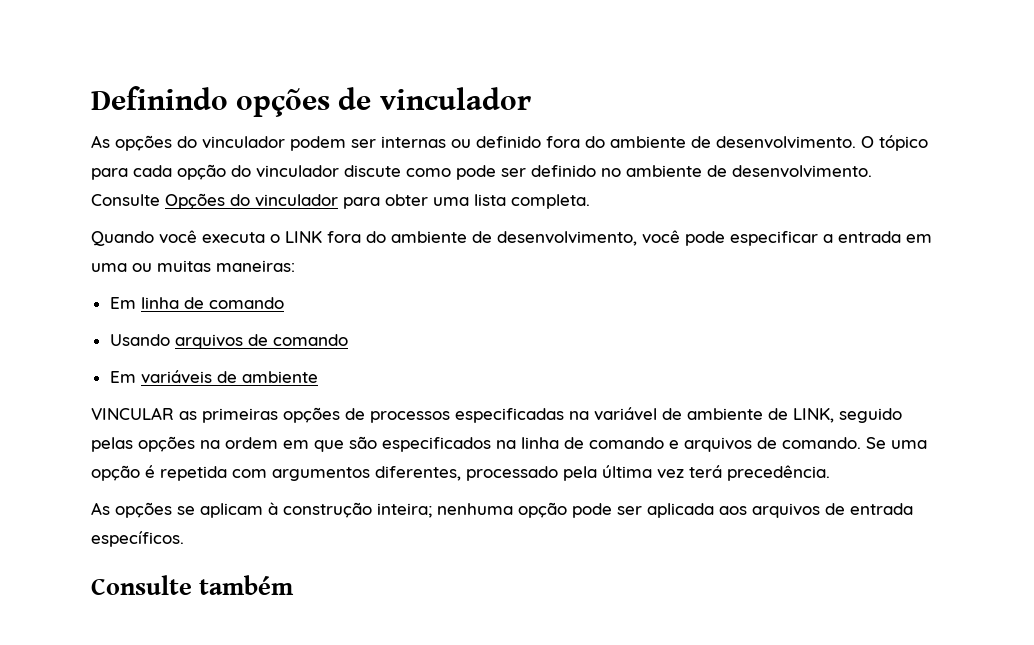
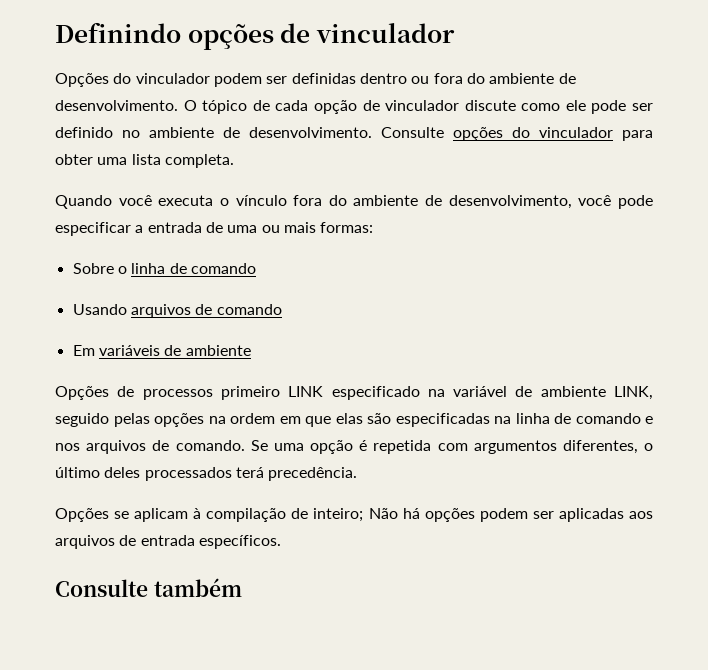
[91,135,172,151] As opções -> [55,73,109,87] Opções
[381,136,541,148] internas ou definido -> [291,73,430,84] definidas dentro ou
[91,168,128,180] para -> [252,100,270,111] de
[231,165,251,177] do -> [362,100,380,111] de
(451, 172) none -> [565,100,586,111] ele
[165,193,225,209] Opções -> [453,127,503,141] opções
[285,231,322,243] LINK -> [235,195,287,206] vínculo
[906,234,932,243] em -> [205,222,223,233] de
[157,260,295,272] [109,297,136,309] muitas maneiras: // Em -> [283,222,374,233] [72,263,127,274] mais formas: // Sobre o
[91,407,564,423] VINCULAR as primeiras opções de processos especificadas -> [55,386,420,400] Opções de processos primeiro LINK especificado
[768,408,788,420] de -> (606, 391) none
[349,436,491,452] são especificados -> [335,413,490,427] elas são especificadas
(679, 444) none -> [55,443,80,451] nos
[466,465,684,481] processado pela última vez -> [644,443,654,451] [55,467,232,481] o último deles processados
[91,502,172,518] As opções -> [55,508,109,522] Opções
[283,502,714,518] construção inteira; nenhuma opção pode ser aplicada -> [206,508,624,522] compilação de inteiro; Não há opções podem ser aplicadas

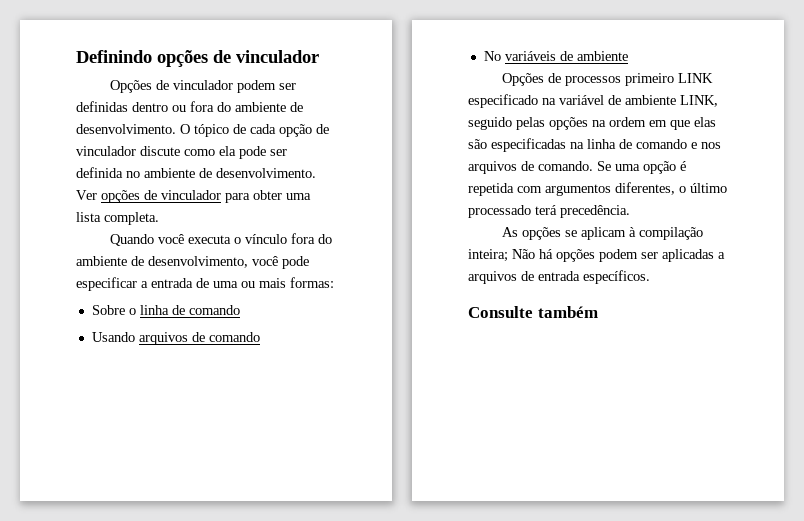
[113,73,132,84] do -> [155,80,169,90] de
[565,100,586,111] ele -> [219,146,236,156] ela
[55,127,113,138] definido -> [76,167,123,178] definida
[381,127,530,141] Consulte opções do -> [76,190,157,203] Ver opções de
[72,345,95,356] Em -> [483,51,501,61] No
[104,467,232,481] deles processados -> [468,205,531,218] processado
[55,508,109,522] Opções -> [501,227,561,240] As opções
[291,508,364,522] de inteiro; -> [468,249,508,262] inteira;
[629,511,654,519] aos -> [718,252,725,259] a

